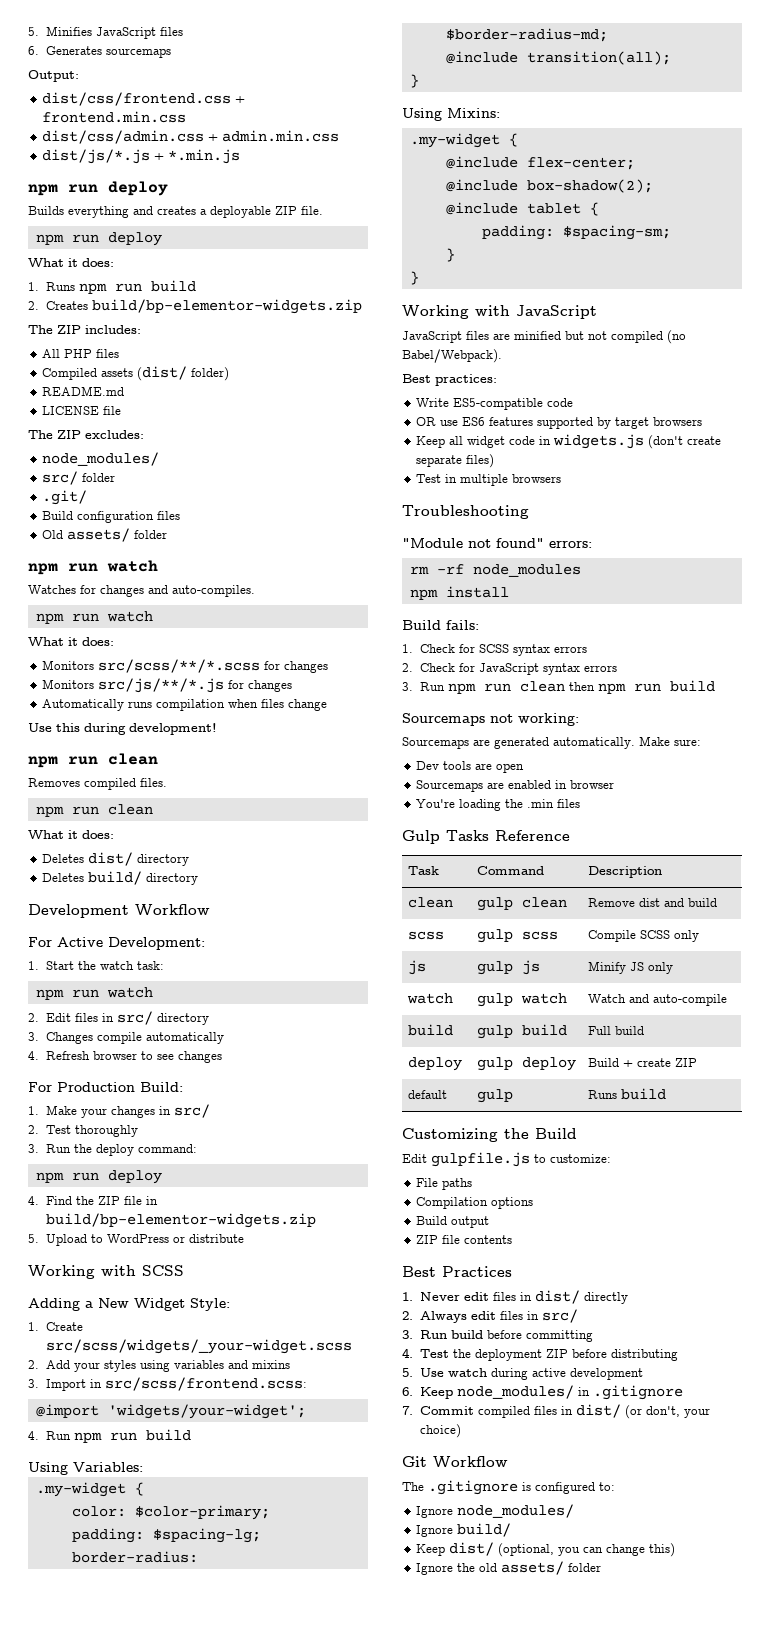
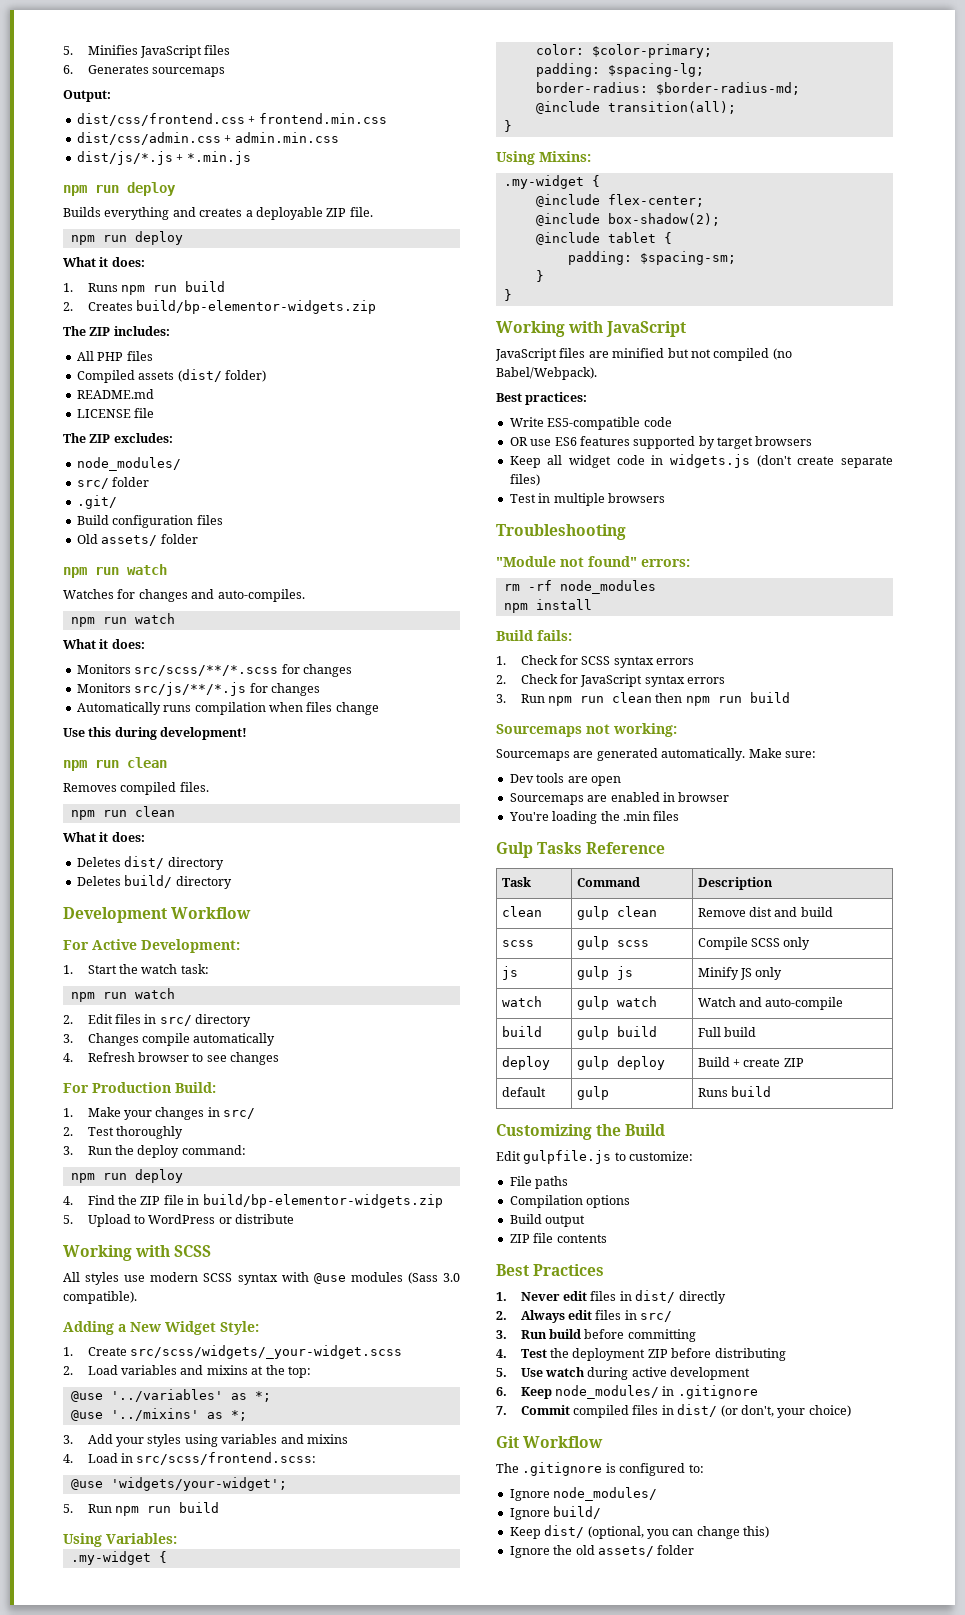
(184, 1270) none -> [63,1272,461,1285] [63,1291,137,1304] // All styles use modern SCSS syntax with @use modules (Sass 3.0 compatible).
(39, 1364) none -> [87,1365,311,1378] [70,1389,271,1402] [70,1408,247,1421] [63,1435,73,1444] Load variables and mixins at the top: // @use '../variables' as *; // @use '../mixins' as *; // 3.
[28,1379,86,1391] 3. Import -> [63,1453,118,1463] 4. Load
[35,1404,99,1418] @import -> [70,1479,103,1490] @use
[28,1431,39,1440] 4. -> [63,1504,73,1513] 5.

